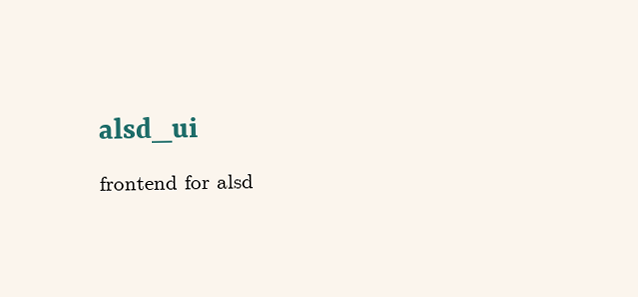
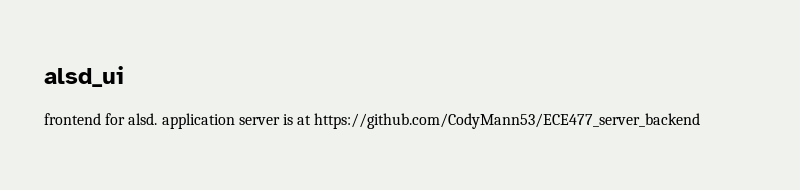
[216,174,254,189] alsd -> [128,113,701,129] alsd. application server is at https://github.com/CodyMann53/ECE477_server_backend

